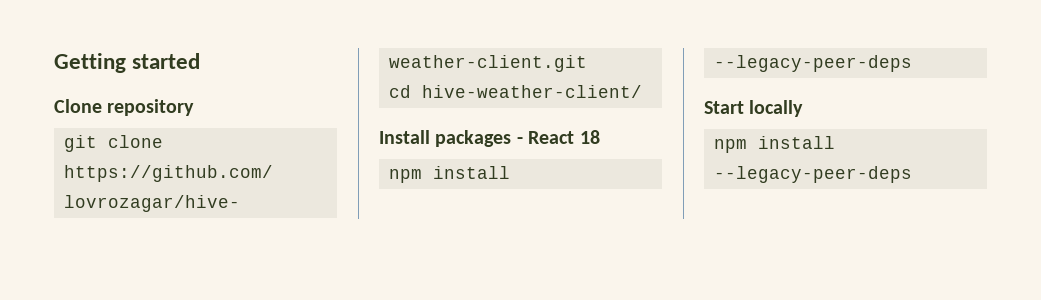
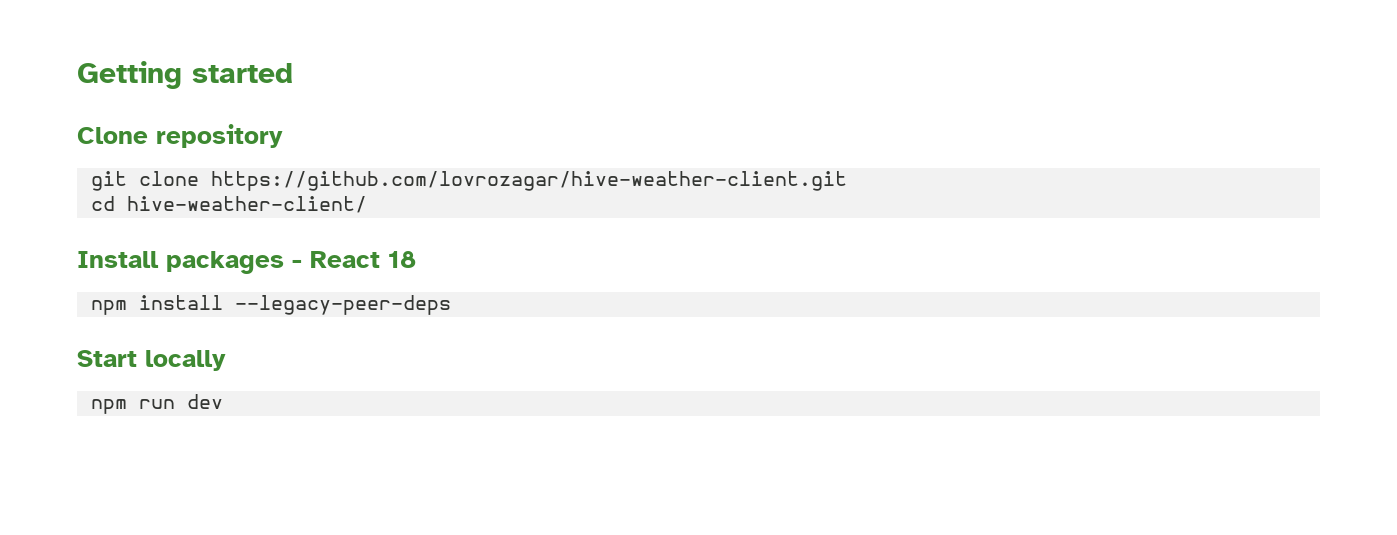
[758,136,836,149] [714,166,913,183] install --legacy-peer-deps -> [139,394,224,409] run dev

